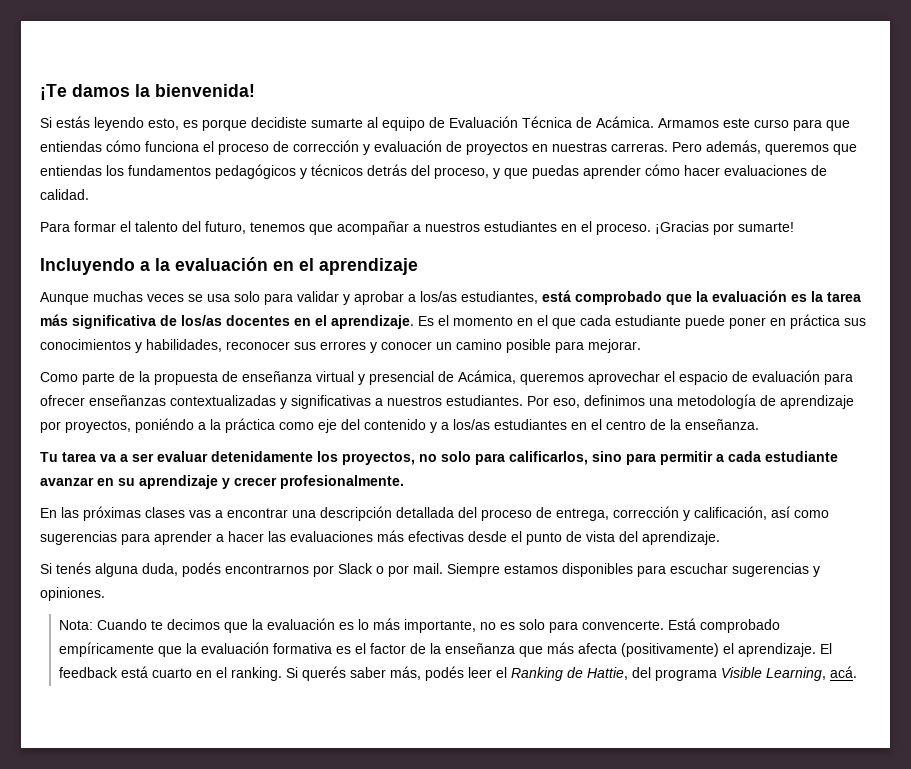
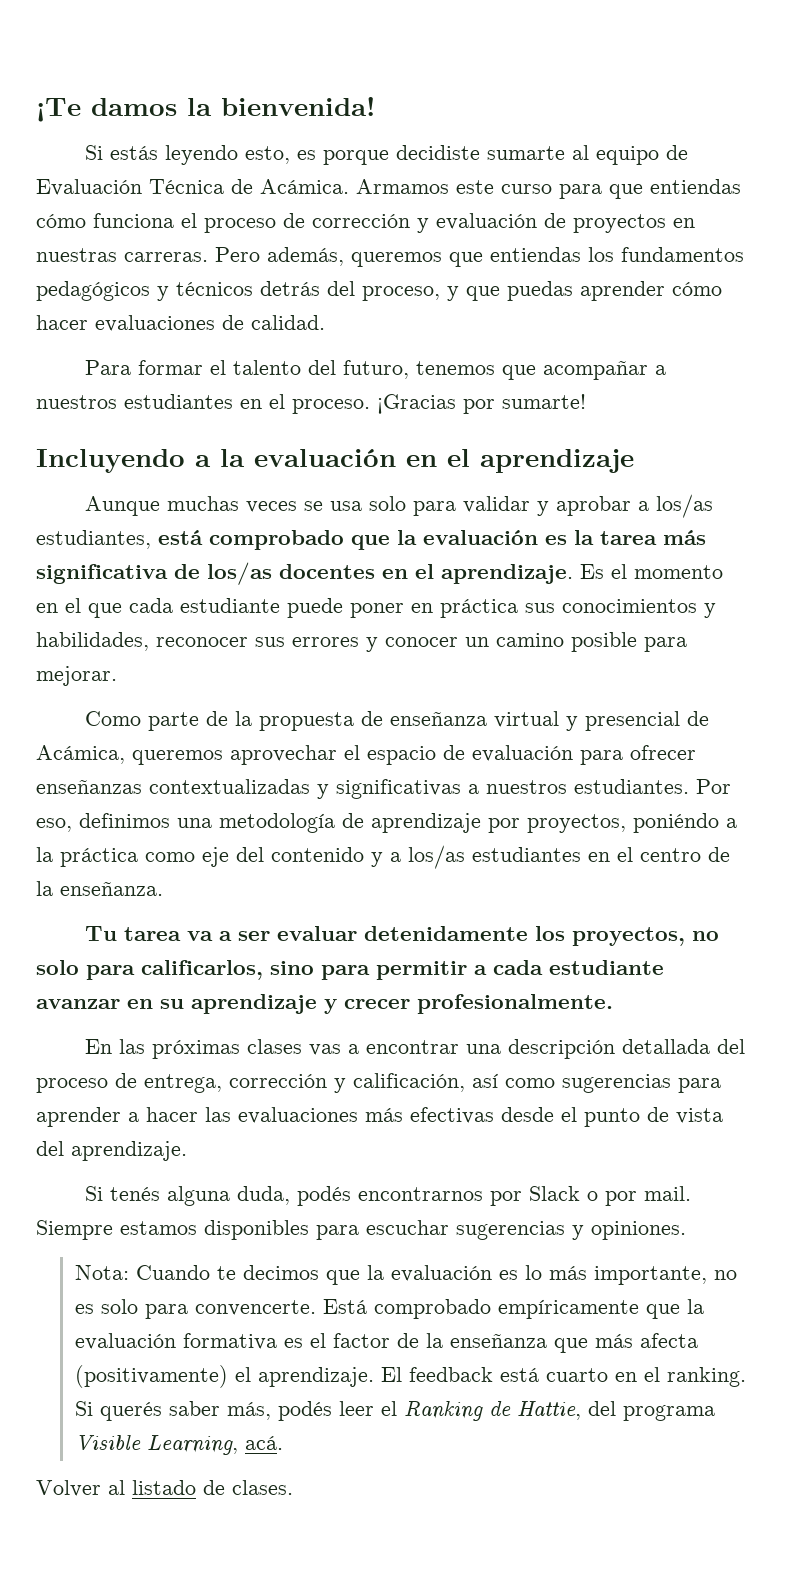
(857, 672) none -> [36,1480,293,1497] // Volver al listado de clases.

